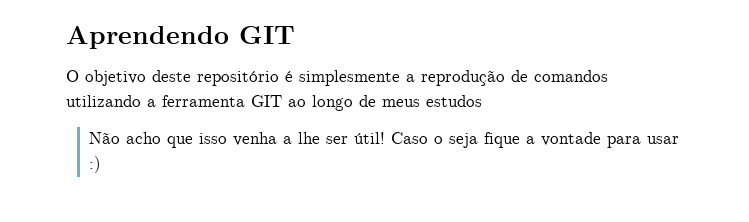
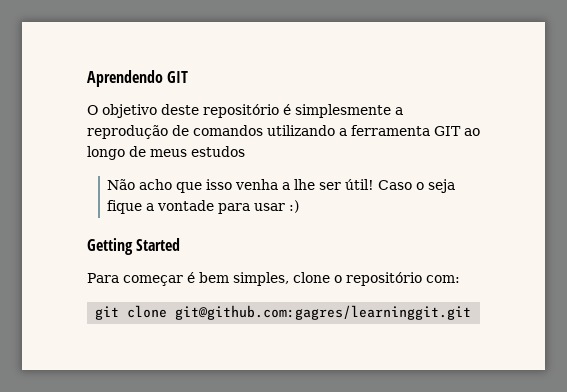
(101, 164) none -> [87,238,181,255] [87,272,460,286] [95,305,472,320] // Getting Started // Para começar é bem simples, clone o repositório com: // git clone git@github.com:gagres/learninggit.git

